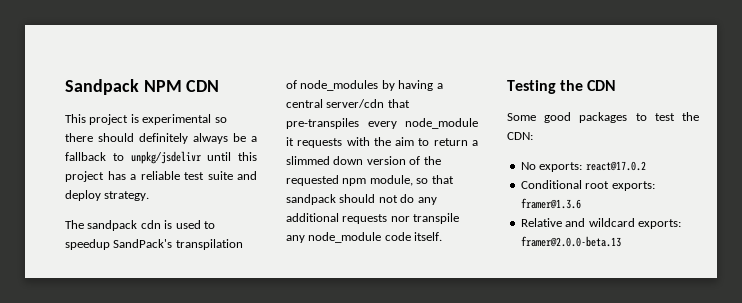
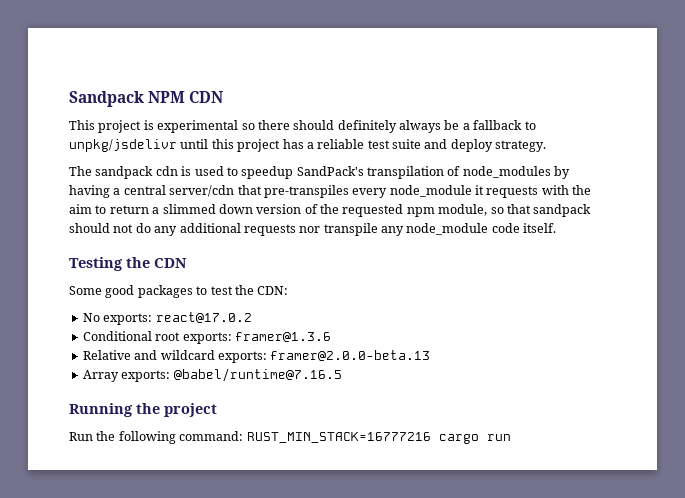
(621, 241) none -> [82,368,342,382] [69,403,217,417] [69,431,511,444] // Array exports: @babel/runtime@7.16.5 // Running the project // Run the following command: RUST_MIN_STACK=16777216 cargo run

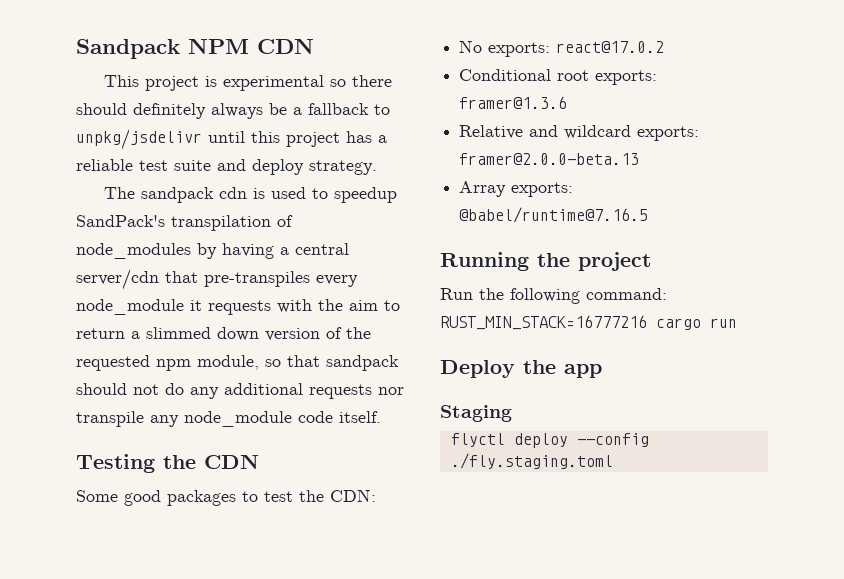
(511, 437) none -> [440,360,602,378] [440,405,512,422] [450,433,649,448] [450,453,613,469] // Deploy the app // Staging // flyctl deploy --config ./fly.staging.toml

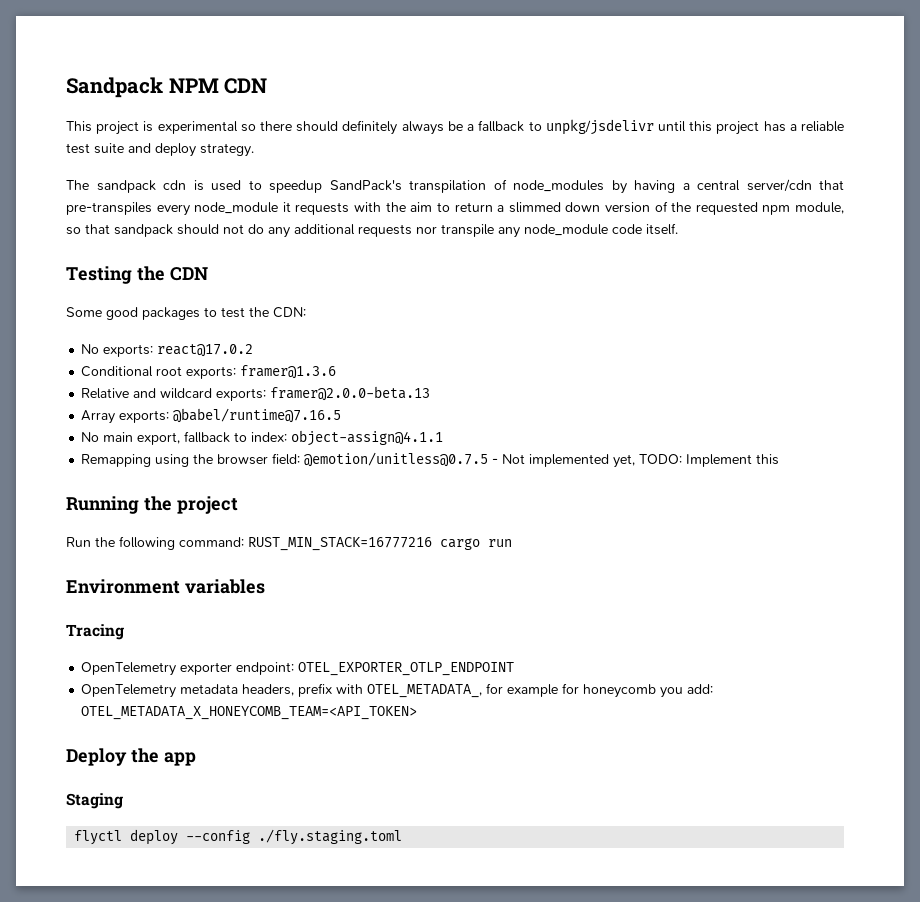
(649, 215) none -> [81,430,444,446] [81,452,780,468] // No main export, fallback to index: object-assign@4.1.1 // Remapping using the browser field: @emotion/unitless@0.7.5 - Not implemented yet, TODO: Implement this
(737, 323) none -> [66,579,265,594] [66,624,124,640] [81,662,515,676] [81,683,714,698] [81,706,418,720] // Environment variables // Tracing // OpenTelemetry exporter endpoint: OTEL_EXPORTER_OTLP_ENDPOINT // OpenTelemetry metadata headers, prefix with OTEL_METADATA_, for example for honeycomb you add: OTEL_METADATA_X_HONEYCOMB_TEAM=<API_TOKEN>

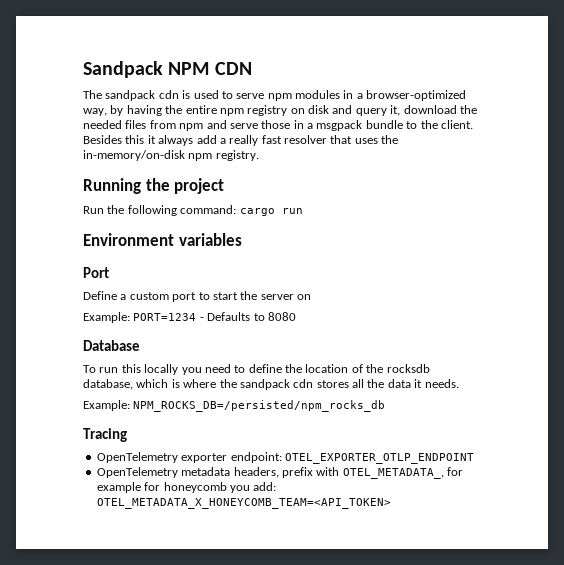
[66,119,845,135] [66,143,254,157] // This project is experimental so there should definitely always be a fallback to unpkg/jsdelivr until this project has a reliable test suite and deploy strategy. -> (252, 68) none
[269,179,844,194] [66,201,844,216] [66,223,678,238] [66,266,208,284] [66,307,306,320] [81,344,254,357] [81,365,337,379] [81,386,431,401] [81,408,342,424] [81,430,444,446] [81,452,780,468] speedup SandPack's transpilation of node_modules by having a central server/cdn that pre-transpiles every node_module it requests with the aim to return a slimmed down version of the requested npm module, so that sandpack should not do any additional requests nor transpile any node_module code itself. // Testing the CDN // Some good packages to test the CDN: // No exports: react@17.0.2 // Conditional root exports: framer@1.3.6 // Relative and wildcard exports: framer@2.0.0-beta.13 // Array exports: @babel/runtime@7.16.5 // No main export, fallback to index: object-assign@4.1.1 // Remapping using the browser field: @emotion/unitless@0.7.5 - Not implemented yet, TODO: Implement this -> [236,90,467,101] [83,105,477,116] [83,120,473,131] [83,135,399,146] [83,150,259,161] serve npm modules in a browser-optimized way, by having the entire npm registry on disk and query it, download the needed files from npm and serve those in a msgpack bundle to the client. Besides this it always add a really fast resolver that uses the in-memory/on-disk npm registry.
[248,537,432,551] RUST_MIN_STACK=16777216 -> (237, 209) none
(265, 586) none -> [83,267,109,278] [83,291,311,302] [83,312,296,323] [83,340,140,351] [83,364,430,375] [83,379,459,390] [83,400,386,412] // Port // Define a custom port to start the server on // Example: PORT=1234 - Defaults to 8080 // Database // To run this locally you need to define the location of the rocksdb database, which is where the sandpack cdn stores all the data it needs. // Example: NPM_ROCKS_DB=/persisted/npm_rocks_db
[66,748,196,766] [66,793,123,809] [74,829,403,845] // Deploy the app // Staging // flyctl deploy --config ./fly.staging.toml -> (391, 503) none

